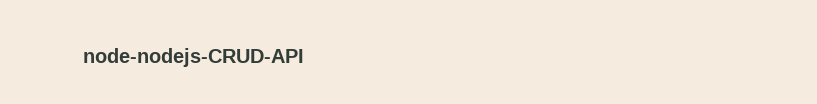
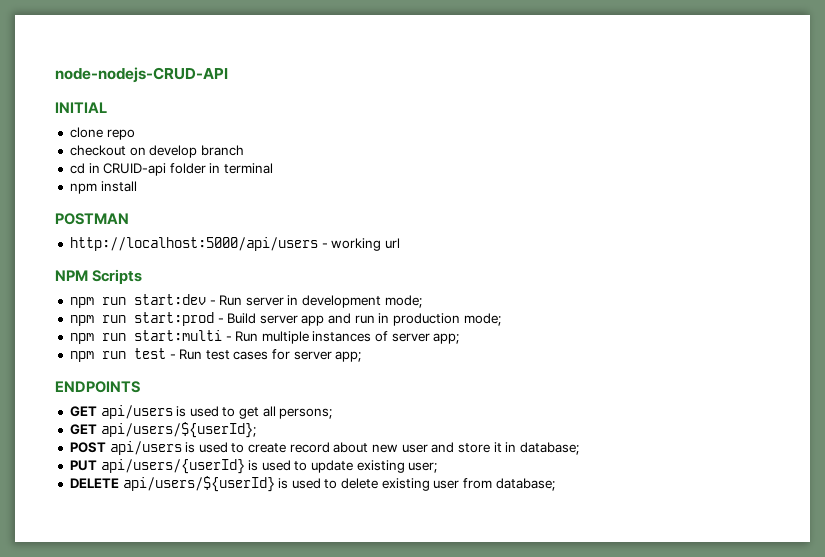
(304, 57) none -> [55,102,107,113] [69,127,135,140] [69,145,244,158] [69,163,274,176] [69,181,137,194] [55,213,129,225] [69,237,400,251] [55,269,143,284] [69,294,422,308] [69,312,501,326] [69,330,460,344] [69,348,362,362] [55,381,140,393] [69,405,333,419] [69,422,256,438] [69,441,579,455] [69,459,438,474] [69,476,555,492] // INITIAL // clone repo // checkout on develop branch // cd in CRUID-api folder in terminal // npm install // POSTMAN // http://localhost:5000/api/users - working url // NPM Scripts // npm run start:dev - Run server in development mode; // npm run start:prod - Build server app and run in production mode; // npm run start:multi - Run multiple instances of server app; // npm run test - Run test cases for server app; // ENDPOINTS // GET api/users is used to get all persons; // GET api/users/${userId}; // POST api/users is used to create record about new user and store it in database; // PUT api/users/{userId} is used to update existing user; // DELETE api/users/${userId} is used to delete existing user from database;

